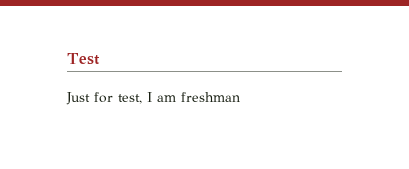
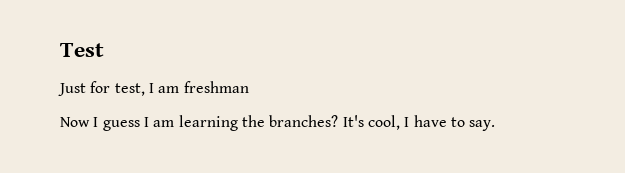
(240, 97) none -> [60,115,496,131] // Now I guess I am learning the branches? It's cool, I have to say.

